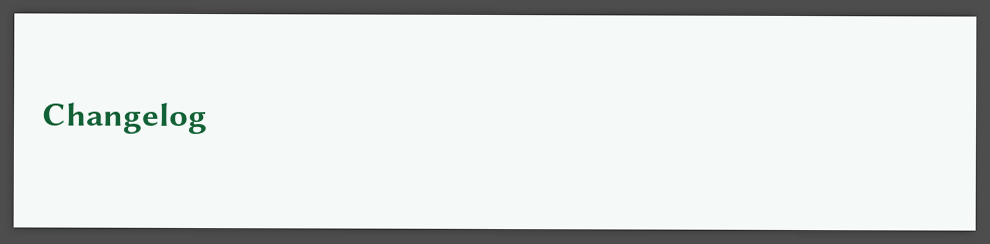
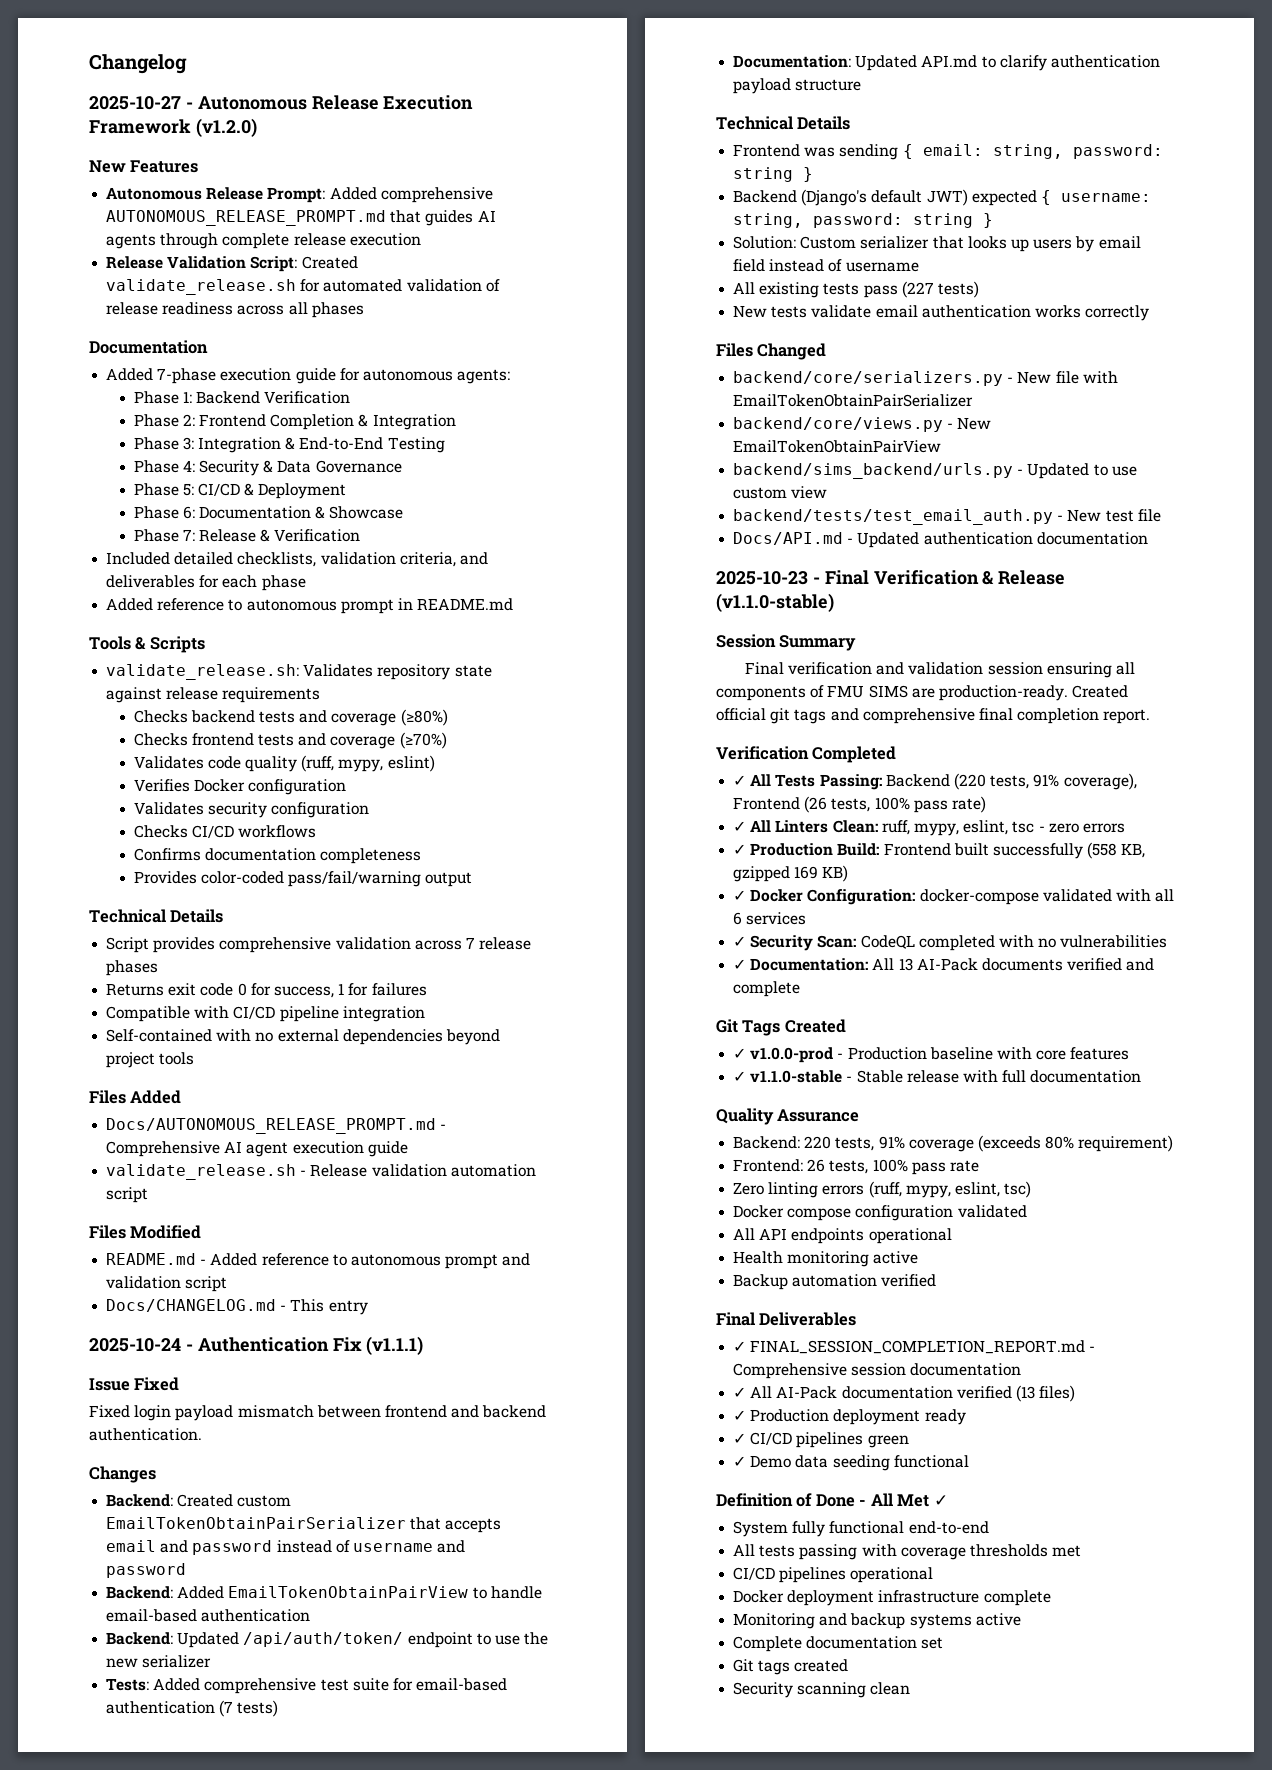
(208, 118) none -> [89,95,474,110] [89,118,257,137] [89,160,199,173] [106,187,493,203] [106,210,496,226] [106,233,421,249] [106,256,358,272] [106,279,500,295] [106,302,364,318] [89,340,208,354] [106,368,511,384] [133,391,351,404] [133,414,456,430] [133,437,445,453] [133,460,402,476] [133,483,347,499] [133,506,404,519] [133,529,361,542] [106,552,488,567] [106,575,306,591] [106,598,514,614] [89,636,205,653] [106,664,492,680] [106,687,321,703] [133,709,448,726] [133,732,447,749] [133,755,435,772] [133,779,347,795] [133,802,370,818] [133,825,317,838] [133,848,422,864] [133,871,473,887] [89,909,224,923] [106,937,532,953] [106,960,159,976] [106,983,427,998] [106,1006,425,1022] [106,1029,500,1045] [106,1052,195,1068] [89,1090,182,1104] [106,1118,447,1134] [106,1141,408,1157] [106,1164,536,1180] [106,1187,149,1203] [89,1225,202,1239] [106,1253,531,1269] [106,1276,228,1292] [106,1299,368,1315] [89,1336,424,1355] [89,1377,180,1391] [89,1405,547,1421] [89,1428,202,1441] [89,1466,156,1483] [106,1494,292,1507] [106,1517,502,1533] [106,1540,466,1555] [106,1563,187,1578] [106,1586,542,1599] [106,1609,311,1622] [106,1632,549,1648] [106,1655,212,1668] [106,1678,508,1694] [106,1700,279,1717] [733,55,1160,71] [733,78,862,94] [716,116,851,130] [733,144,1163,160] [733,167,814,182] [733,189,1151,206] [733,213,994,228] [733,236,1141,252] [733,259,919,272] [733,281,979,298] [733,305,1150,321] [716,343,827,360] [733,371,1118,386] [733,394,974,407] [733,417,992,432] [733,440,942,453] [733,463,1137,479] [733,486,828,499] [733,509,1161,525] [733,532,1148,548] [716,570,1066,585] [716,593,834,612] [716,634,857,651] [744,662,1135,678] [716,685,1129,701] [716,708,1151,724] [716,746,897,763] [733,773,1137,790] [733,796,986,813] [733,820,1125,836] [733,842,1146,859] [733,865,849,882] [733,889,1175,905] [733,912,807,925] [733,935,1168,951] [733,958,1155,971] [733,981,801,997] [716,1019,846,1036] [733,1047,1130,1063] [733,1070,1142,1083] [716,1108,860,1125] [733,1135,1174,1152] [733,1159,979,1175] [733,1181,1032,1198] [733,1205,1027,1221] [733,1228,952,1244] [733,1251,919,1267] [733,1274,937,1290] [716,1312,857,1326] [733,1340,1096,1354] [733,1363,1022,1379] [733,1385,1076,1402] [733,1409,966,1425] [733,1432,909,1448] [733,1455,969,1471] [716,1493,948,1507] [733,1521,989,1537] [733,1544,1082,1560] [733,1567,934,1583] [733,1590,1051,1606] [733,1613,1021,1629] [733,1636,944,1652] [733,1659,849,1675] [733,1682,911,1698] // 2025-10-27 - Autonomous Release Execution Framework (v1.2.0) // New Features // Autonomous Release Prompt: Added comprehensive AUTONOMOUS_RELEASE_PROMPT.md that guides AI agents through complete release execution // Release Validation Script: Created validate_release.sh for automated validation of release readiness across all phases // Documentation // Added 7-phase execution guide for autonomous agents: // Phase 1: Backend Verification // Phase 2: Frontend Completion & Integration // Phase 3: Integration & End-to-End Testing // Phase 4: Security & Data Governance // Phase 5: CI/CD & Deployment // Phase 6: Documentation & Showcase // Phase 7: Release & Verification // Included detailed checklists, validation criteria, and deliverables for each phase // Added reference to autonomous prompt in README.md // Tools & Scripts // validate_release.sh: Validates repository state against release requirements // Checks backend tests and coverage (≥80%) // Checks frontend tests and coverage (≥70%) // Validates code quality (ruff, mypy, eslint) // Verifies Docker configuration // Validates security configuration // Checks CI/CD workflows // Confirms documentation completeness // Provides color-coded pass/fail/warning output // Technical Details // Script provides comprehensive validation across 7 release phases // Returns exit code 0 for success, 1 for failures // Compatible with CI/CD pipeline integration // Self-contained with no external dependencies beyond project tools // Files Added // Docs/AUTONOMOUS_RELEASE_PROMPT.md - Comprehensive AI agent execution guide // validate_release.sh - Release validation automation script // Files Modified // README.md - Added reference to autonomous prompt and validation script // Docs/CHANGELOG.md - This entry // 2025-10-24 - Authentication Fix (v1.1.1) // Issue Fixed // Fixed login payload mismatch between frontend and backend authentication. // Changes // Backend: Created custom EmailTokenObtainPairSerializer that accepts email and password instead of username and password // Backend: Added EmailTokenObtainPairView to handle email-based authentication // Backend: Updated /api/auth/token/ endpoint to use the new serializer // Tests: Added comprehensive test suite for email-based authentication (7 tests) // Documentation: Updated API.md to clarify authentication payload structure // Technical Details // Frontend was sending { email: string, password: string } // Backend (Django's default JWT) expected { username: string, password: string } // Solution: Custom serializer that looks up users by email field instead of username // All existing tests pass (227 tests) // New tests validate email authentication works correctly // Files Changed // backend/core/serializers.py - New file with EmailTokenObtainPairSerializer // backend/core/views.py - New EmailTokenObtainPairView // backend/sims_backend/urls.py - Updated to use custom view // backend/tests/test_email_auth.py - New test file // Docs/API.md - Updated authentication documentation // 2025-10-23 - Final Verification & Release (v1.1.0-stable) // Session Summary // Final verification and validation session ensuring all components of FMU SIMS are production-ready. Created official git tags and comprehensive final completion report. // Verification Completed // ✓ All Tests Passing: Backend (220 tests, 91% coverage), Frontend (26 tests, 100% pass rate) // ✓ All Linters Clean: ruff, mypy, eslint, tsc - zero errors // ✓ Production Build: Frontend built successfully (558 KB, gzipped 169 KB) // ✓ Docker Configuration: docker-compose validated with all 6 services // ✓ Security Scan: CodeQL completed with no vulnerabilities // ✓ Documentation: All 13 AI-Pack documents verified and complete // Git Tags Created // ✓ v1.0.0-prod - Production baseline with core features // ✓ v1.1.0-stable - Stable release with full documentation // Quality Assurance // Backend: 220 tests, 91% coverage (exceeds 80% requirement) // Frontend: 26 tests, 100% pass rate // Zero linting errors (ruff, mypy, eslint, tsc) // Docker compose configuration validated // All API endpoints operational // Health monitoring active // Backup automation verified // Final Deliverables // ✓ FINAL_SESSION_COMPLETION_REPORT.md - Comprehensive session documentation // ✓ All AI-Pack documentation verified (13 files) // ✓ Production deployment ready // ✓ CI/CD pipelines green // ✓ Demo data seeding functional // Definition of Done - All Met ✓ // System fully functional end-to-end // All tests passing with coverage thresholds met // CI/CD pipelines operational // Docker deployment infrastructure complete // Monitoring and backup systems active // Complete documentation set // Git tags created // Security scanning clean

